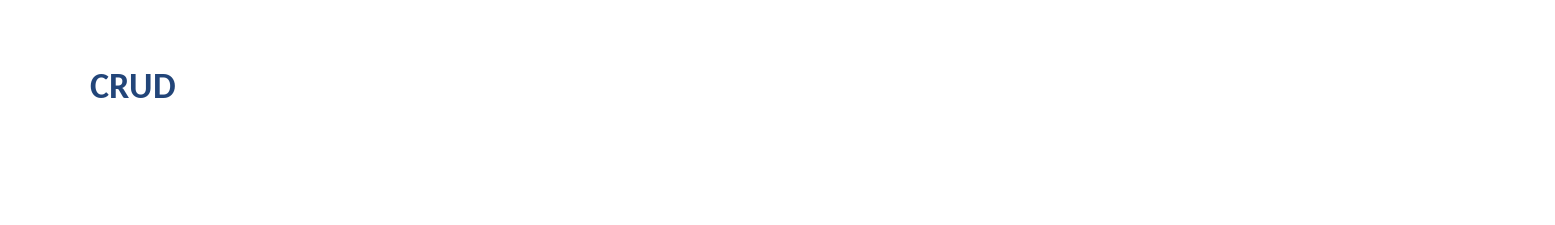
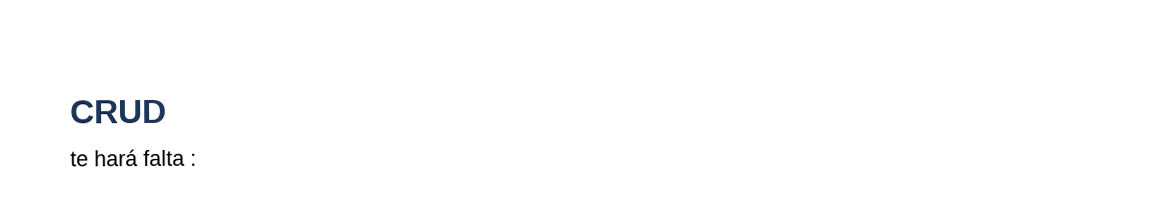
(176, 86) none -> [70,149,197,167] // te hará falta :

